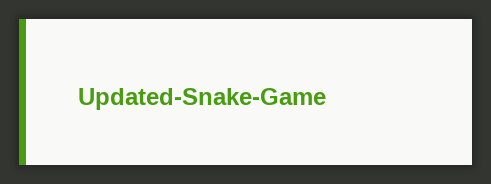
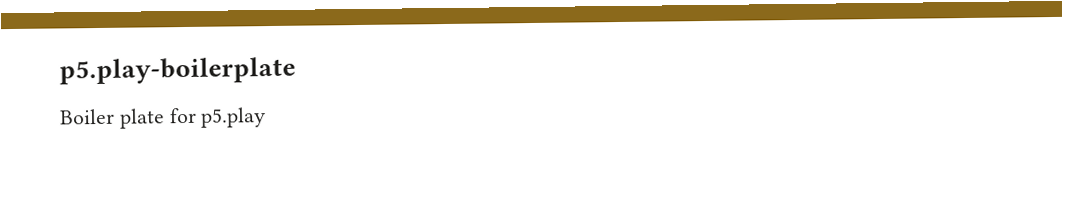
[78,88,326,110] Updated-Snake-Game -> [59,56,296,85] [59,107,267,129] p5.play-boilerplate // Boiler plate for p5.play

